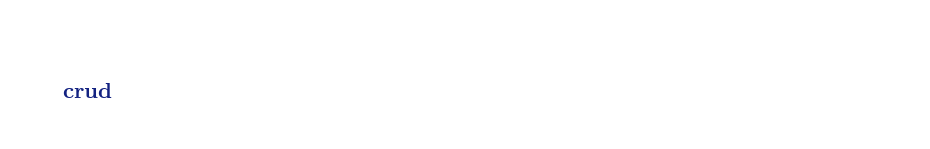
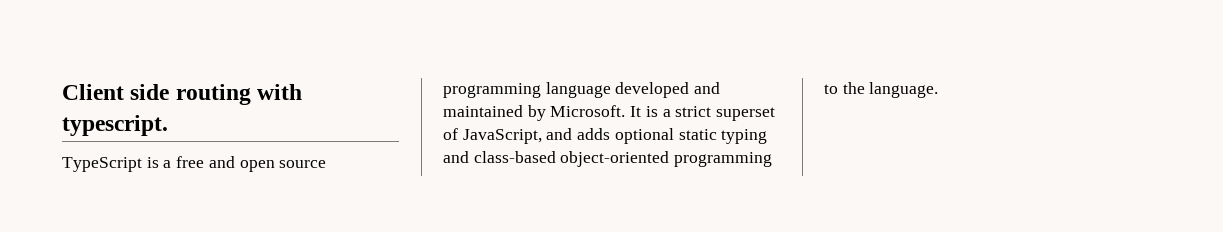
[63,83,112,98] crud -> [62,84,303,105] [62,115,168,136] [62,156,327,172] [443,82,721,98] [443,105,776,121] [443,128,768,144] [443,151,773,167] [824,82,939,98] Client side routing with typescript. // TypeScript is a free and open source programming language developed and maintained by Microsoft. It is a strict superset of JavaScript, and adds optional static typing and class-based object-oriented programming to the language.

